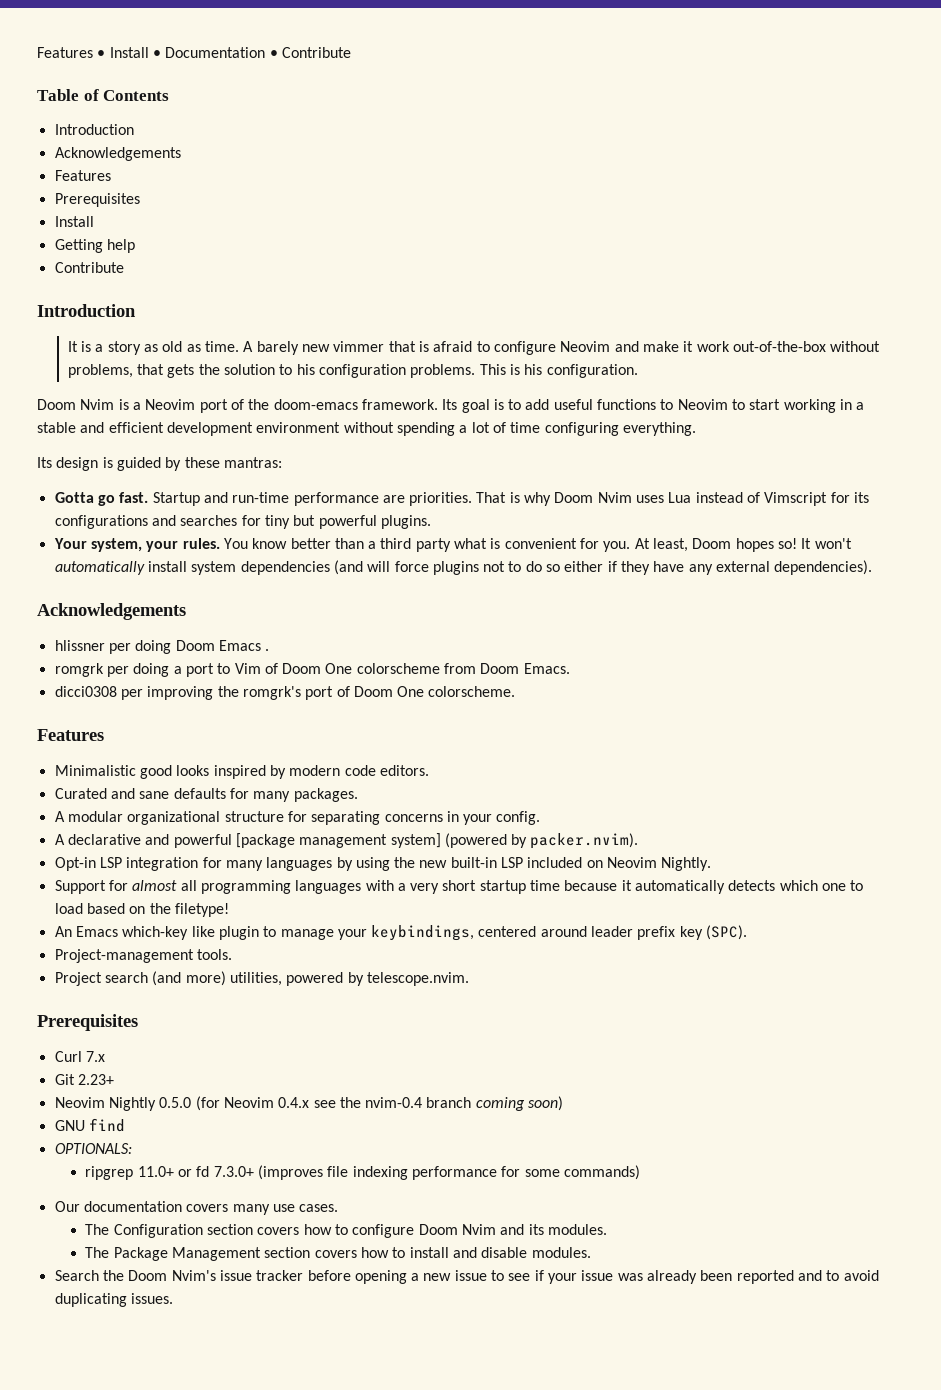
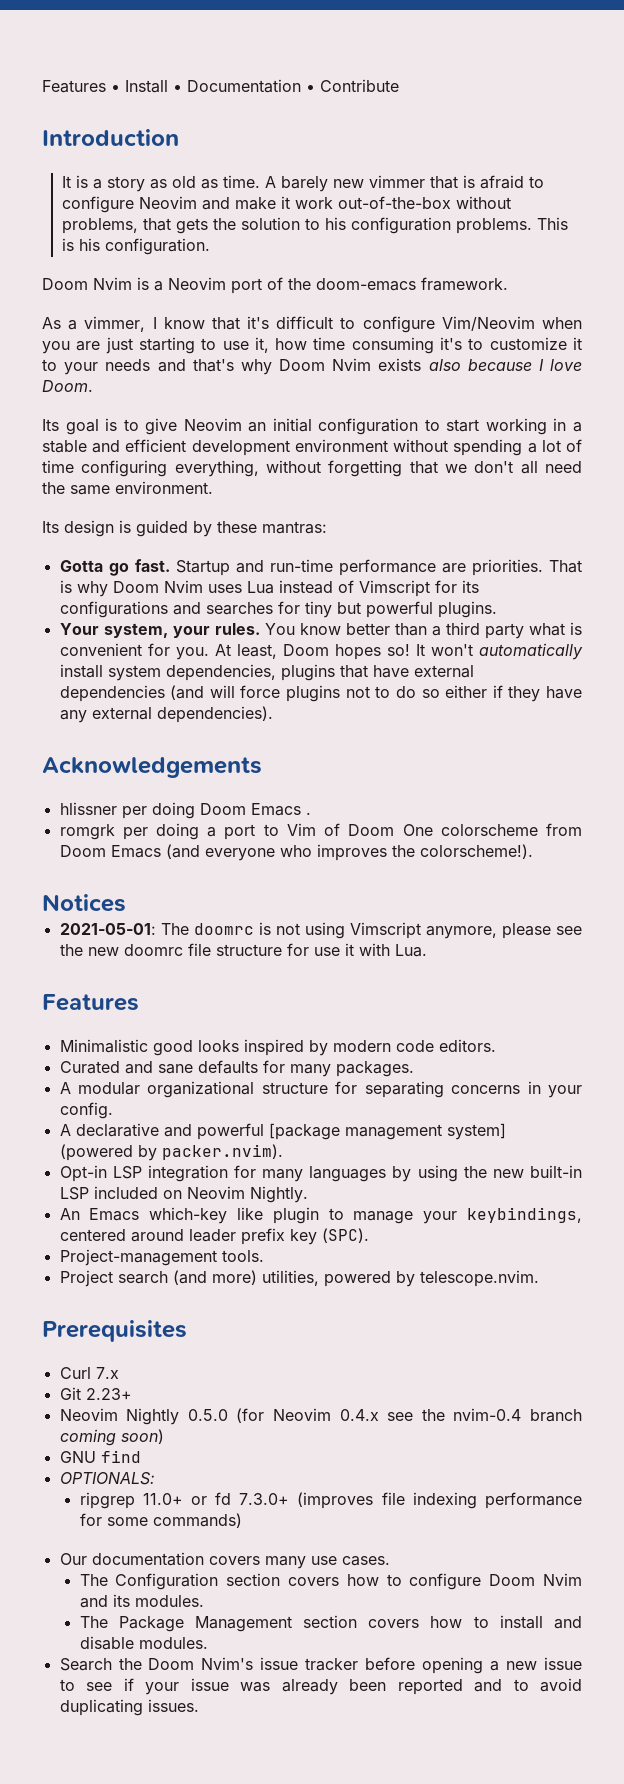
[37,89,170,101] [54,124,134,135] [54,147,181,161] [54,170,111,181] [54,193,140,207] [54,216,94,227] [54,239,135,253] [54,262,124,273] // Table of Contents // Introduction // Acknowledgements // Features // Prerequisites // Install // Getting help // Contribute -> (399, 85) none
[442,399,728,413] Its goal is to add useful functions to Neovim -> [42,316,582,333] [42,337,583,354] [42,358,583,375] [42,380,93,392] [42,418,419,435] // As a vimmer, I know that it's difficult to configure Vim/Neovim when you are just starting to use it, how time consuming it's to customize it to your needs and that's why Doom Nvim exists also because I love Doom. // Its goal is to give Neovim an initial configuration
[622,422,696,436] everything. -> [174,460,582,477] [42,481,213,495] everything, without forgetting that we don't all need the same environment.
(237, 568) none -> [165,664,474,681] dependencies, plugins that have external
[523,663,570,674] [54,686,516,700] Emacs. // dicci0308 per improving the romgrk's port of Doom One colorscheme. -> [110,844,533,861] [42,894,126,912] [59,922,582,939] [59,943,427,957] Emacs (and everyone who improves the colorscheme!). // Notices // 2021-05-01: The doomrc is not using Vimscript anymore, please see the new doomrc file structure for use it with Lua.
[54,880,864,894] [54,903,229,917] // Support for almost all programming languages with a very short startup time because it automatically detects which one to load based on the filetype! -> (308, 1194) none

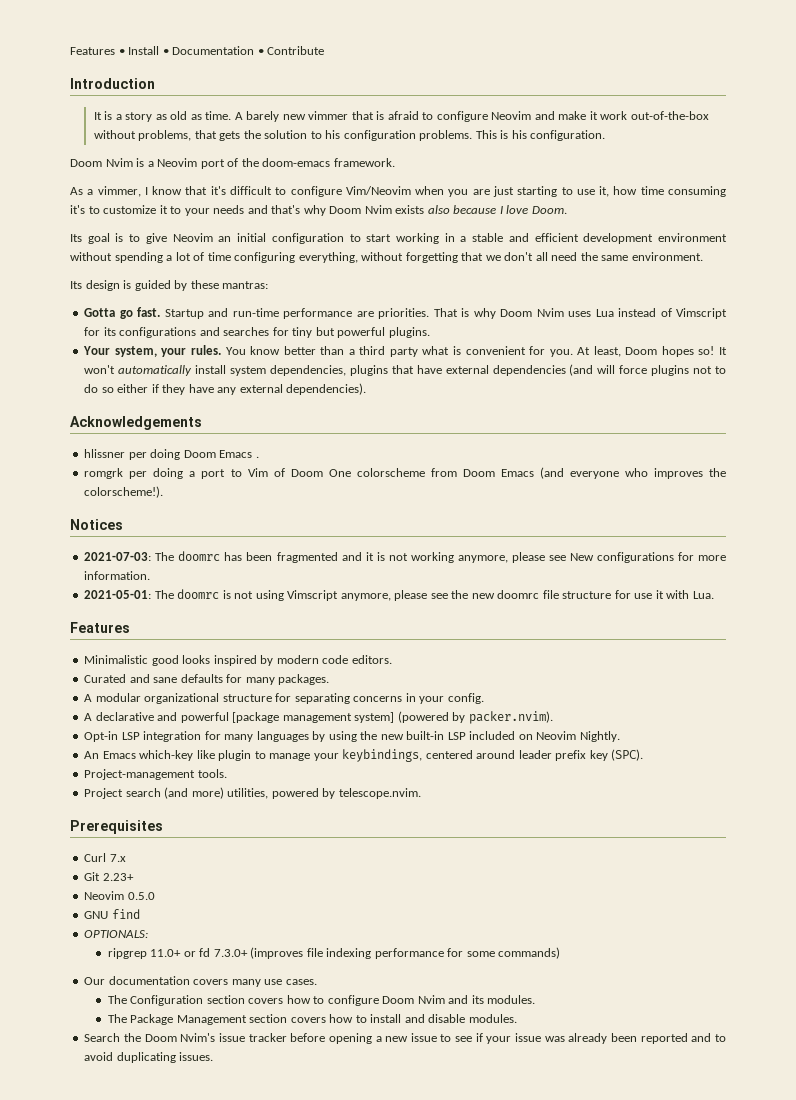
(126, 903) none -> [84,551,726,563] [84,571,151,580] // 2021-07-03: The doomrc has been fragmented and it is not working anymore, please see New configurations for more information.
[126,1408,180,1425] Nightly -> (125, 895) none
[236,1408,583,1423] [59,1429,164,1446] (for Neovim 0.4.x see the nvim-0.4 branch coming soon) -> (155, 896) none

